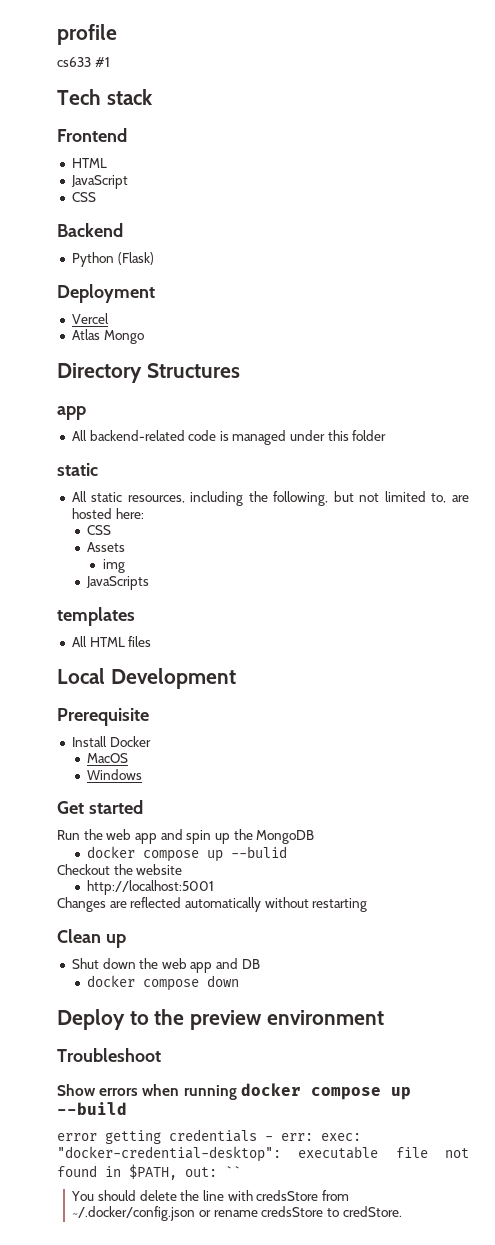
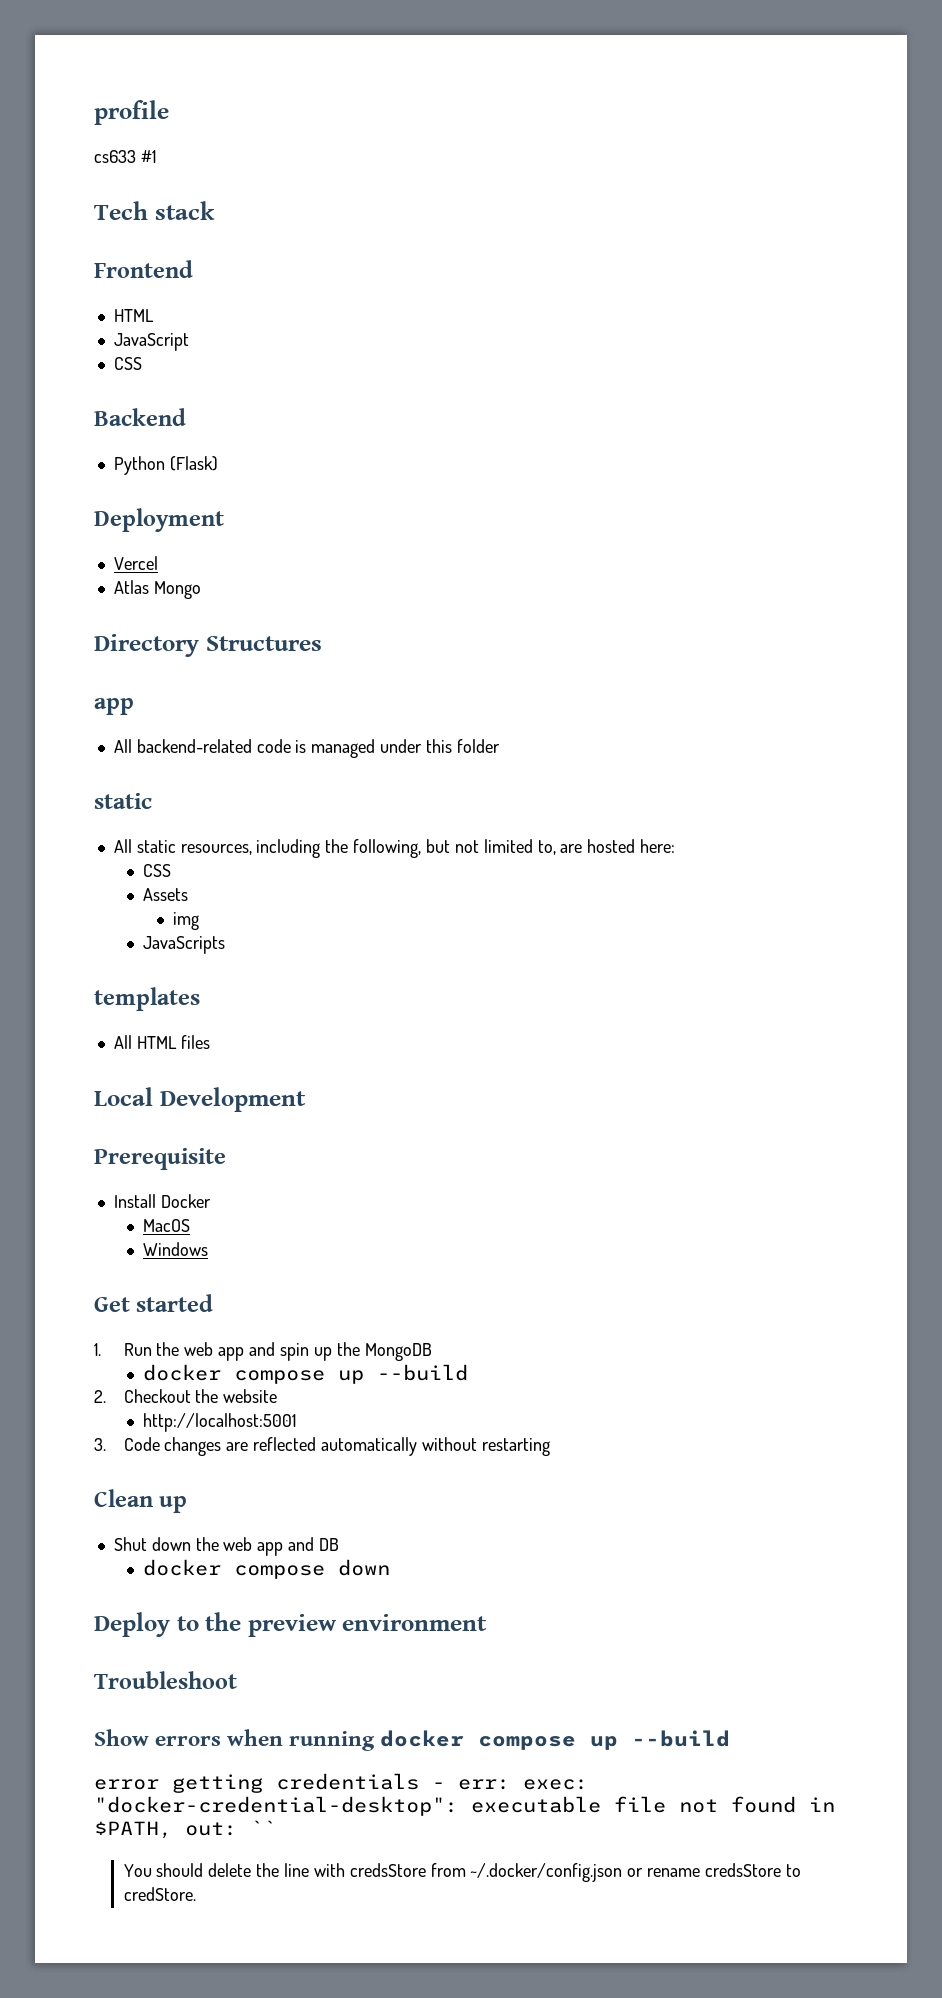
(143, 807) none -> [94,1343,101,1356] 1.
[231,846,288,858] --bulid // -> [377,1364,469,1381] [94,1390,106,1403] --build // 2.
[57,897,106,912] Changes -> [94,1437,222,1456] 3. Code changes

